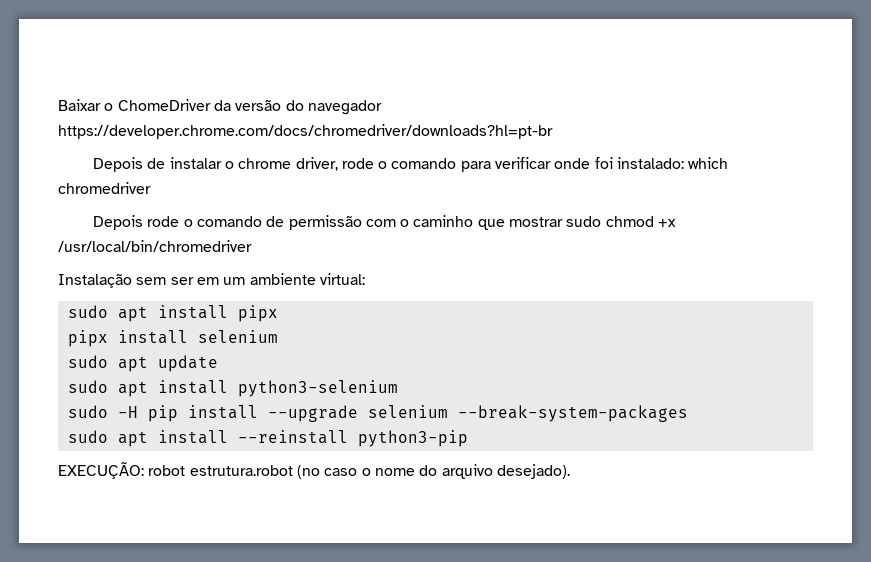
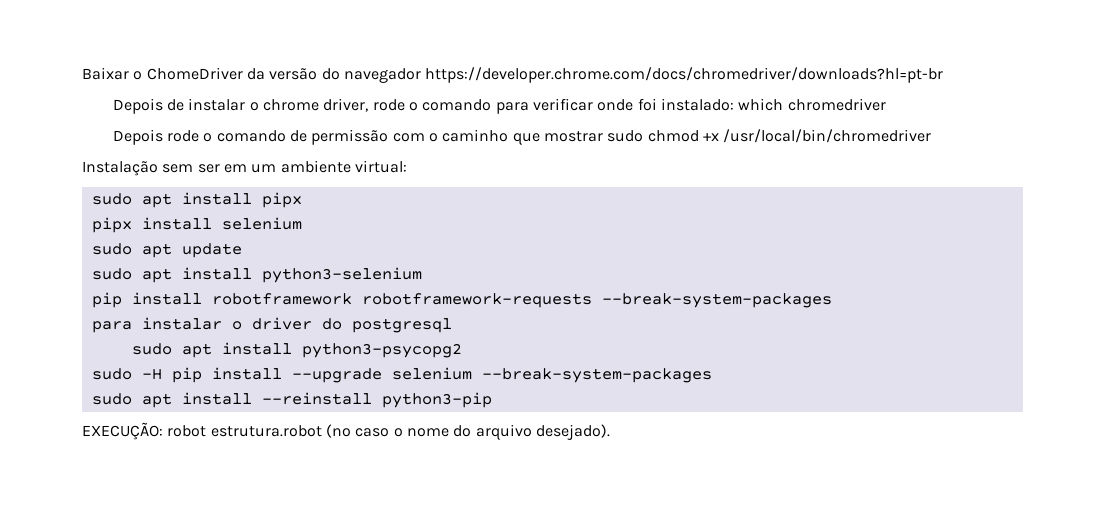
(398, 388) none -> [91,292,832,308] [91,317,452,333] [131,342,462,358] // pip install robotframework robotframework-requests --break-system-packages // para instalar o driver do postgresql // sudo apt install python3-psycopg2

